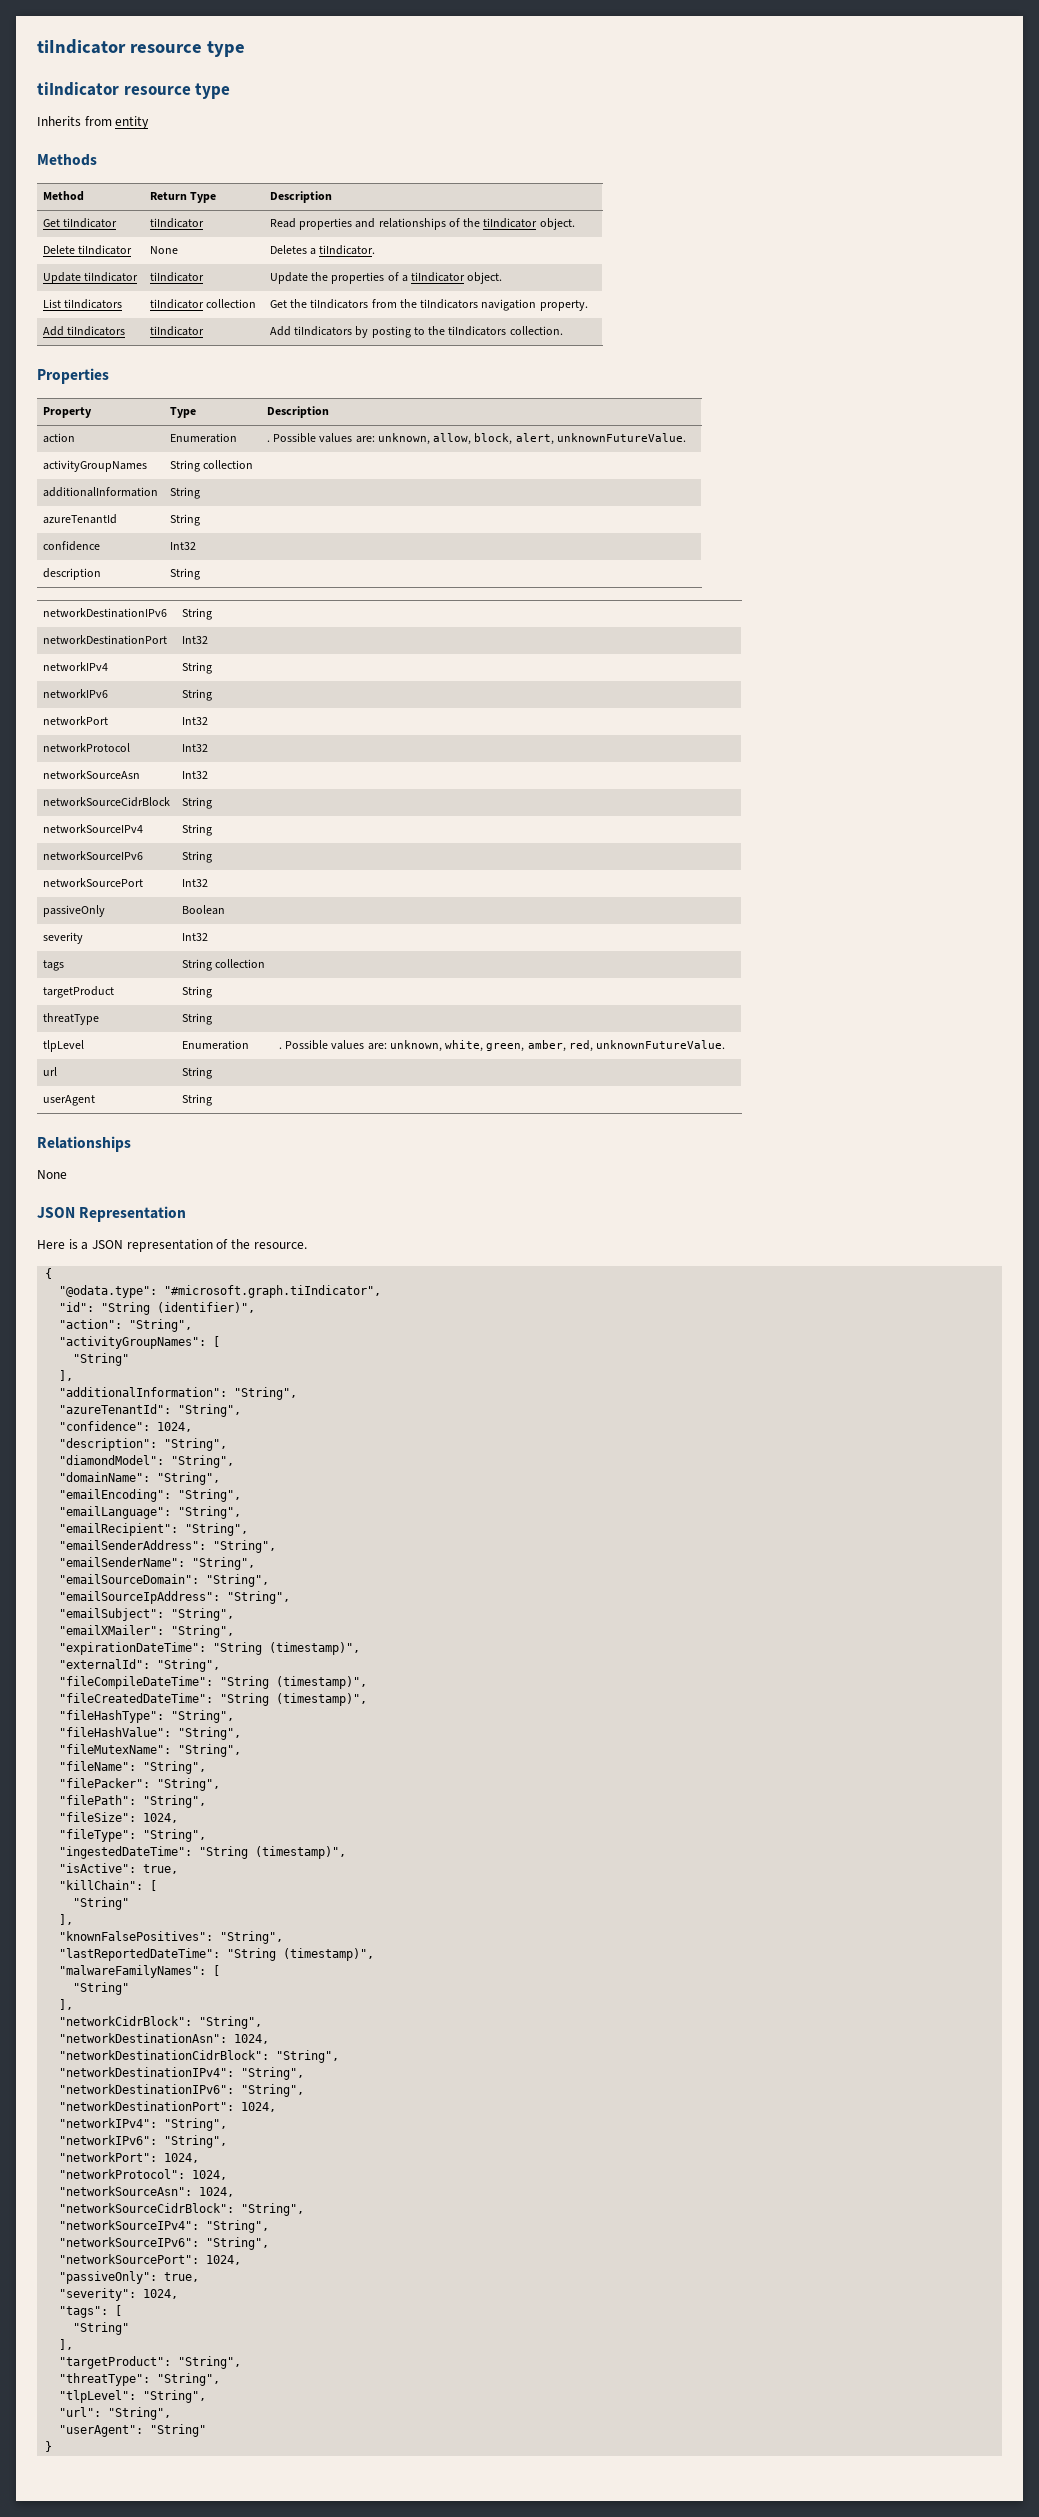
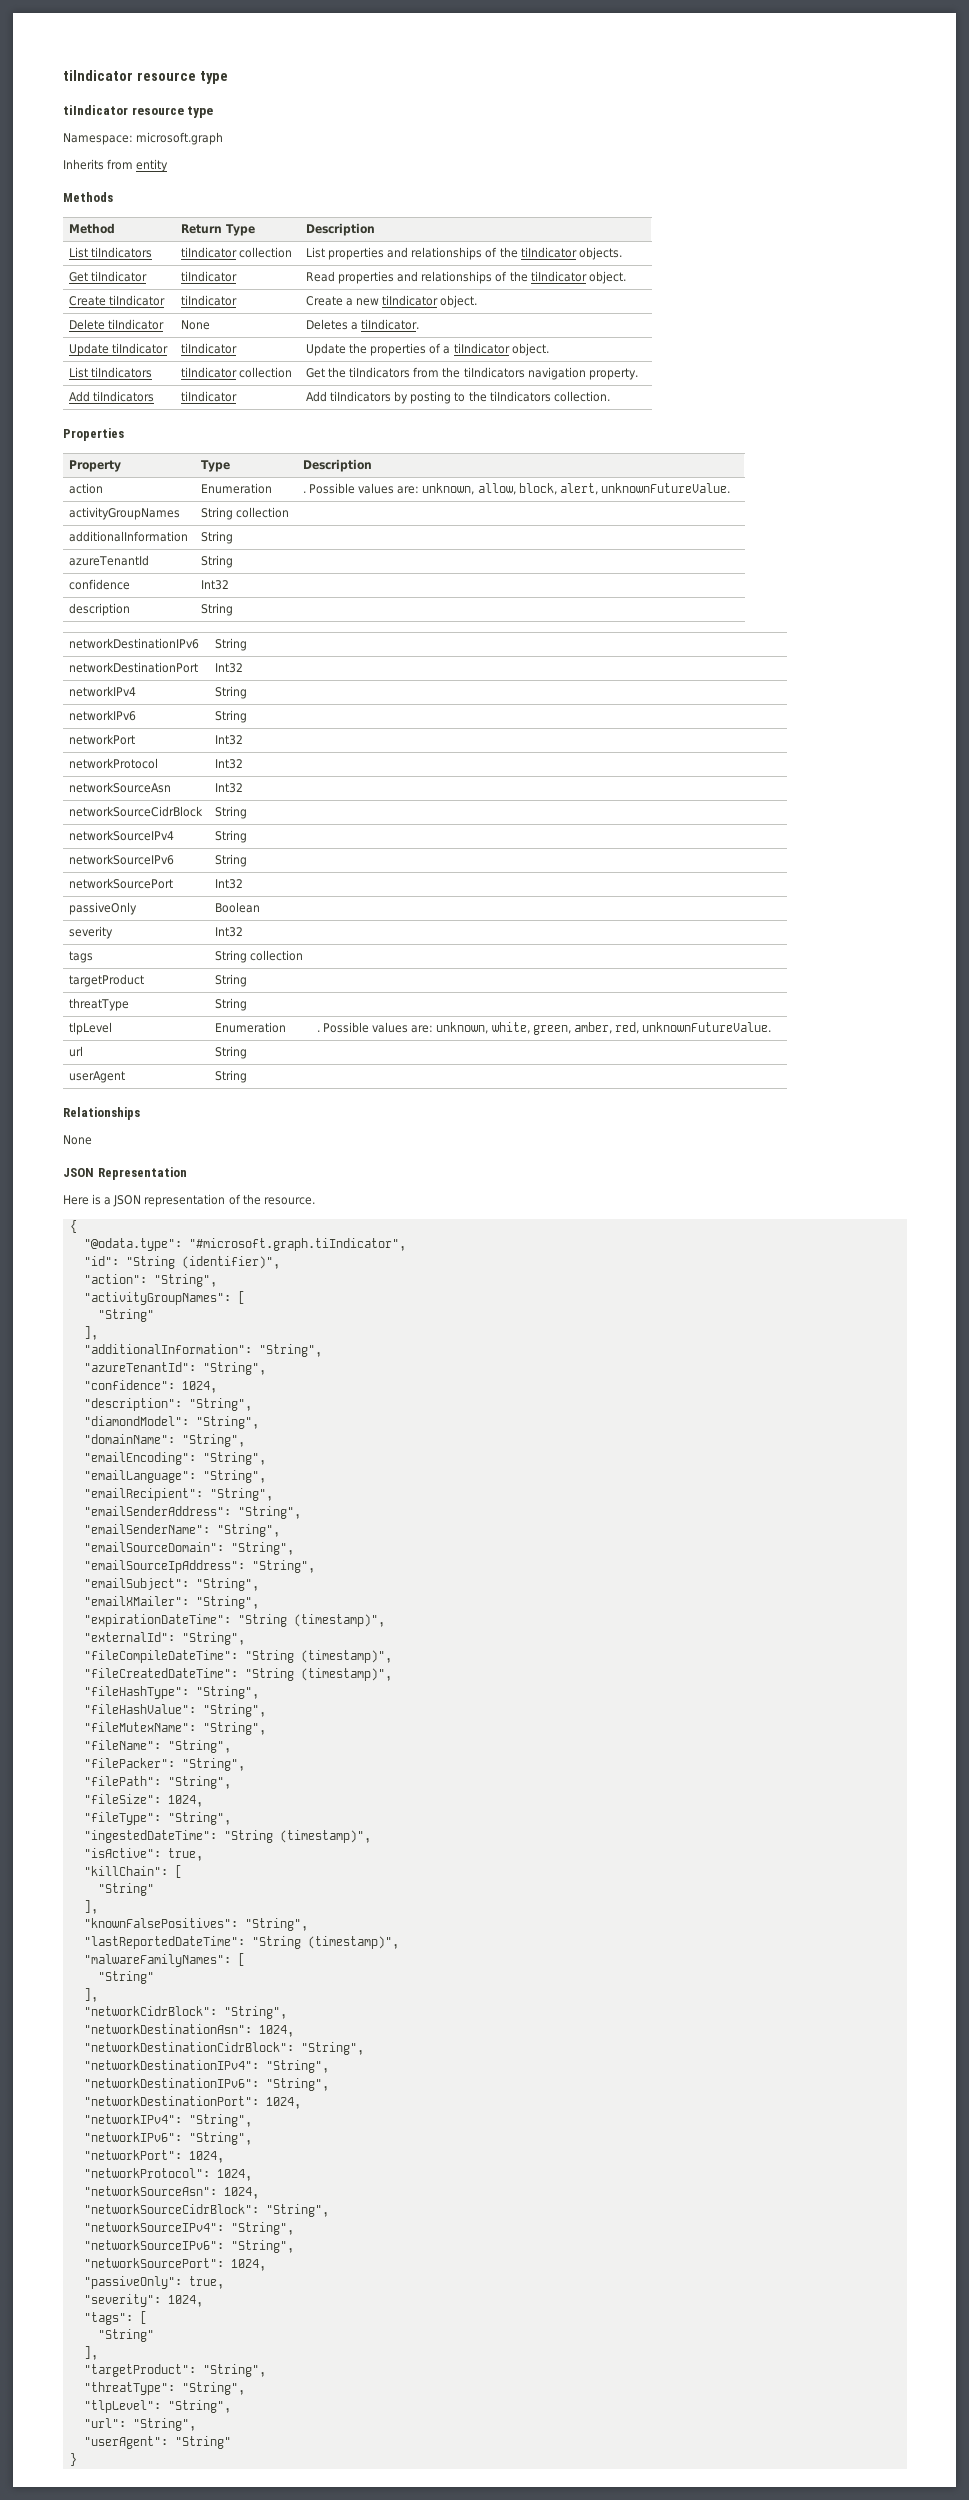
(231, 91) none -> [63,132,224,145] // Namespace: microsoft.graph
(332, 197) none -> [69,247,153,258] [181,247,293,258] [306,247,622,260] // List tiIndicators | tiIndicator collection | List properties and relationships of the tiIndicator objects.
(575, 224) none -> [69,295,166,306] [181,295,238,306] [306,295,478,308] // Create tiIndicator | tiIndicator | Create a new tiIndicator object.

